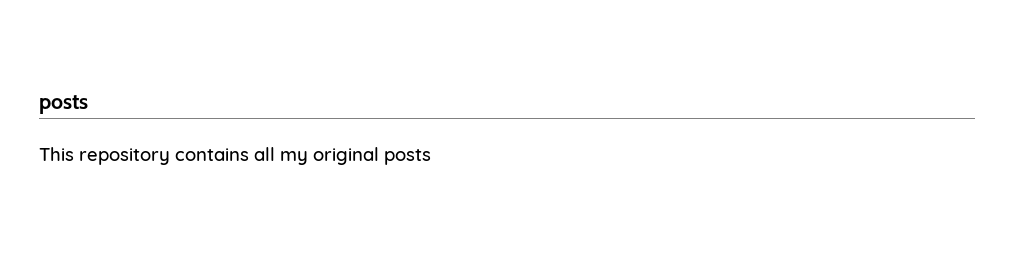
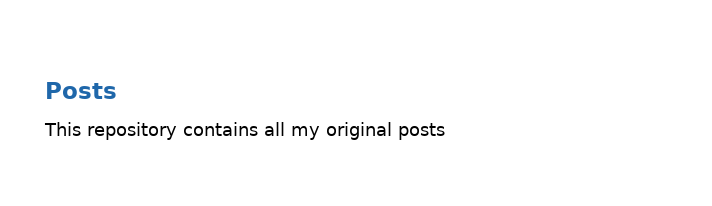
[39,95,88,114] posts -> [45,82,117,99] Posts

